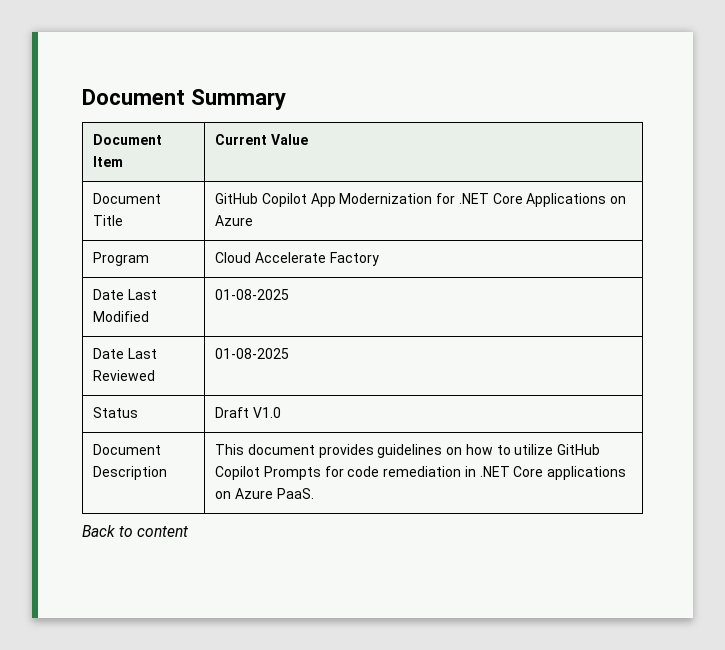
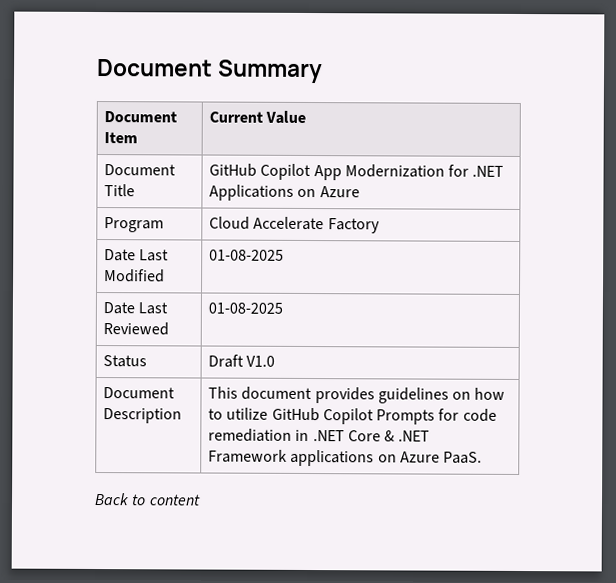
[492,193,523,204] Core -> (505, 171) none
(544, 471) none -> [384,430,431,442] [207,449,287,463] & .NET Framework

